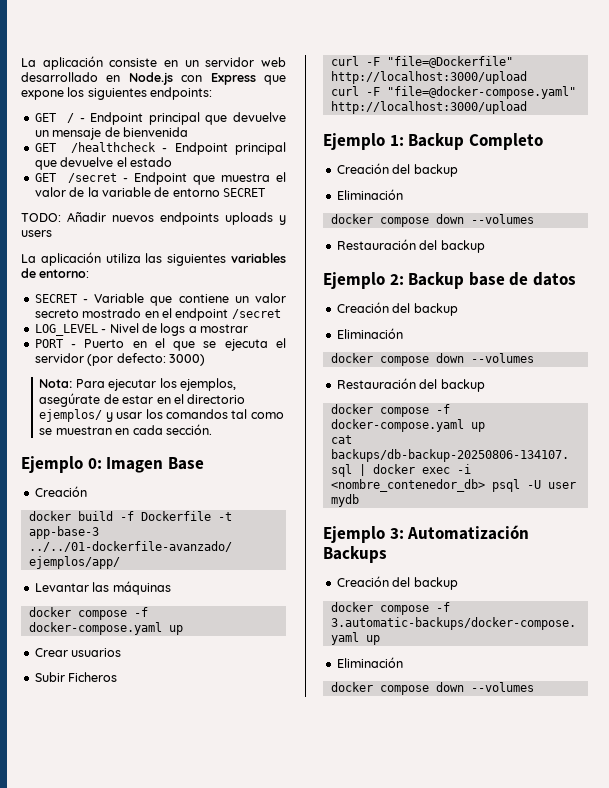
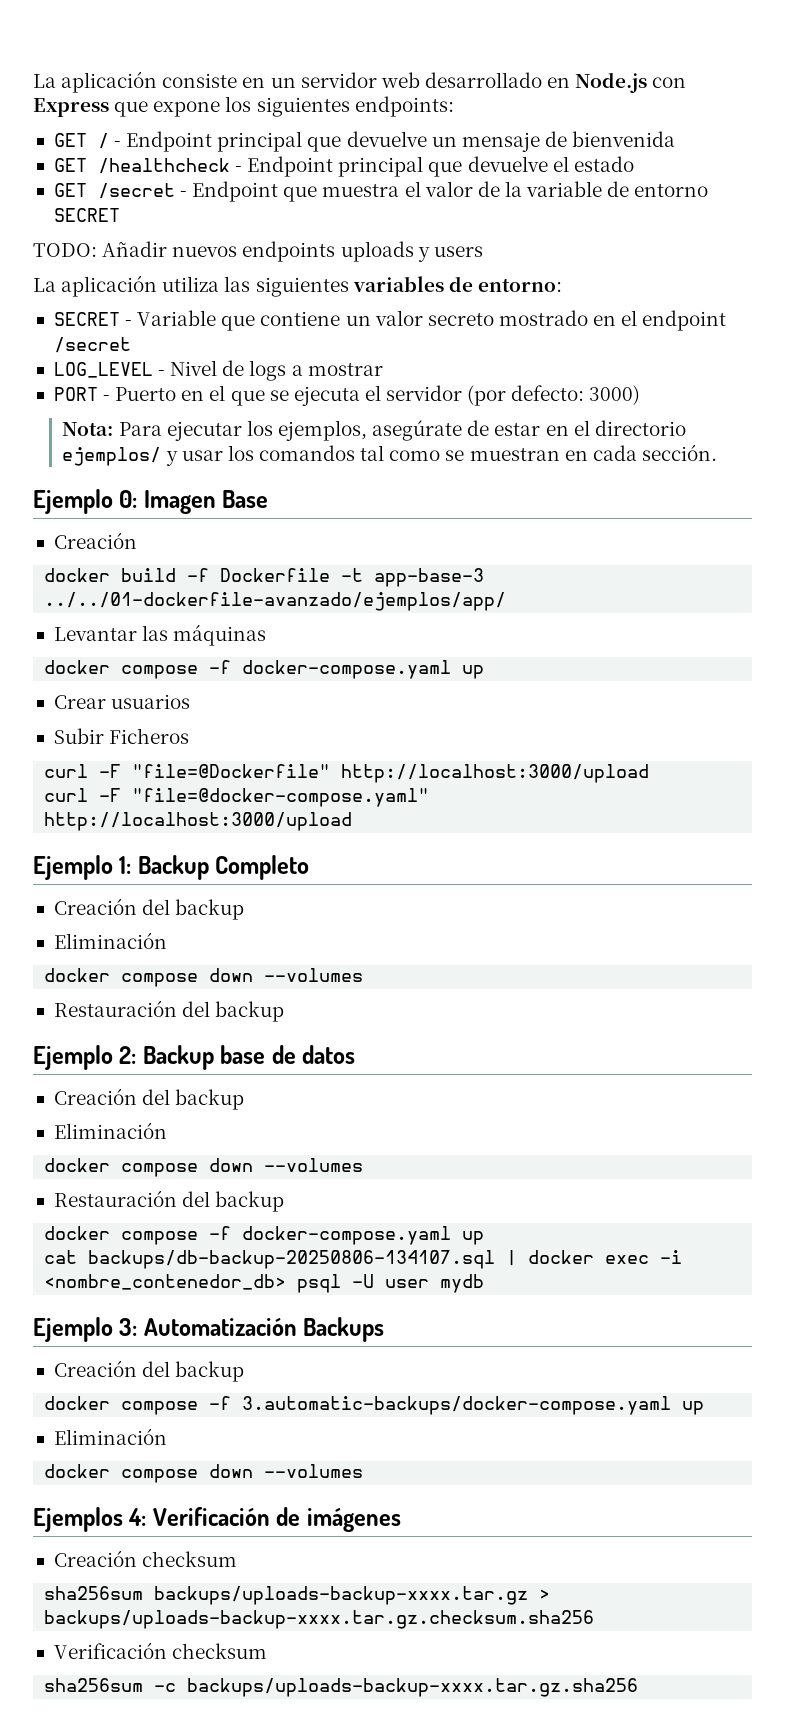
(534, 687) none -> [33,1507,401,1532] [53,1550,238,1567] [44,1586,551,1605] [44,1610,595,1629] [53,1642,268,1659] [44,1678,639,1697] // Ejemplos 4: Verificación de imágenes // Creación checksum // sha256sum backups/uploads-backup-xxxx.tar.gz > backups/uploads-backup-xxxx.tar.gz.checksum.sha256 // Verificación checksum // sha256sum -c backups/uploads-backup-xxxx.tar.gz.sha256

